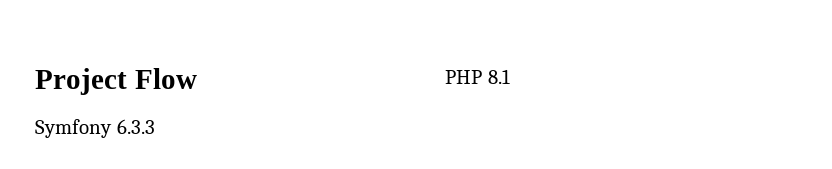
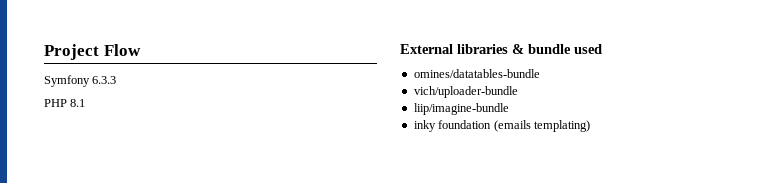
(510, 76) none -> [400,44,602,54] [413,69,540,78] [413,86,518,98] [413,103,509,115] [413,120,590,132] // External libraries & bundle used // omines/datatables-bundle // vich/uploader-bundle // liip/imagine-bundle // inky foundation (emails templating)

